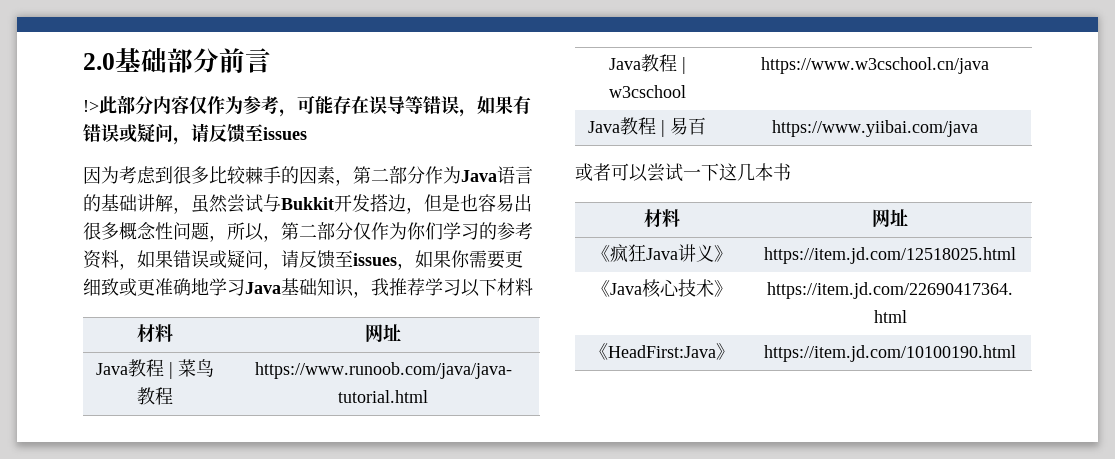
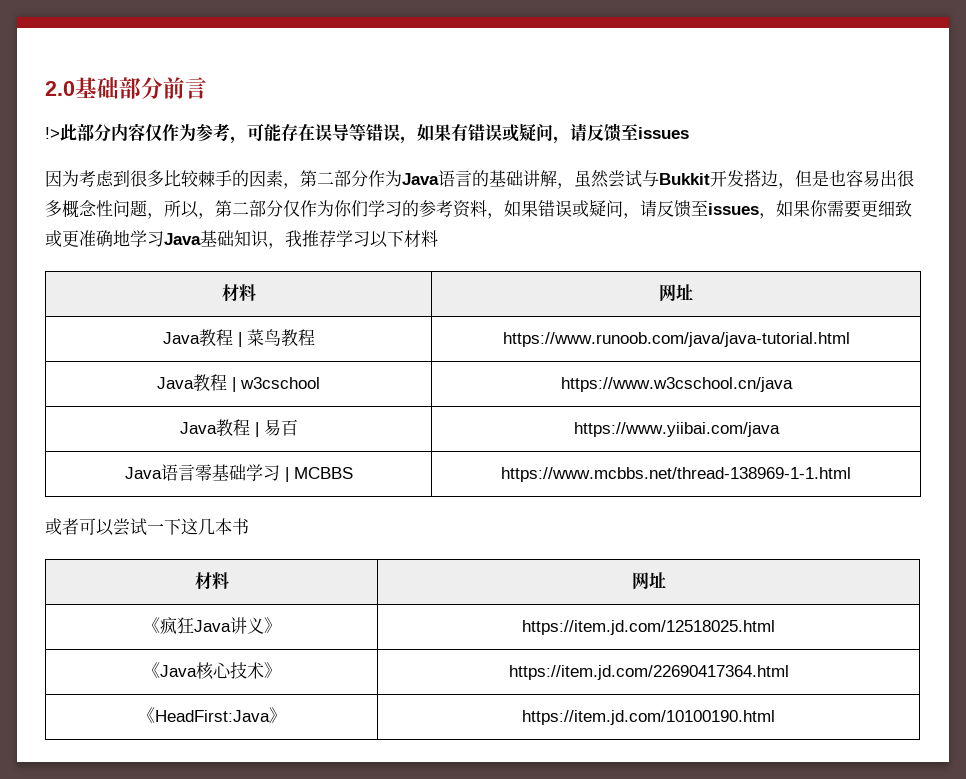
(978, 128) none -> [124,464,353,482] [501,467,851,482] // Java语言零基础学习 | MCBBS | https://www.mcbbs.net/thread-138969-1-1.html

